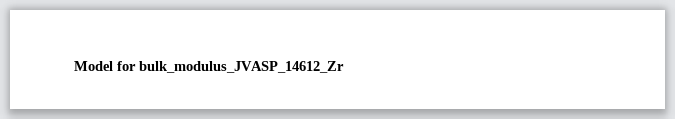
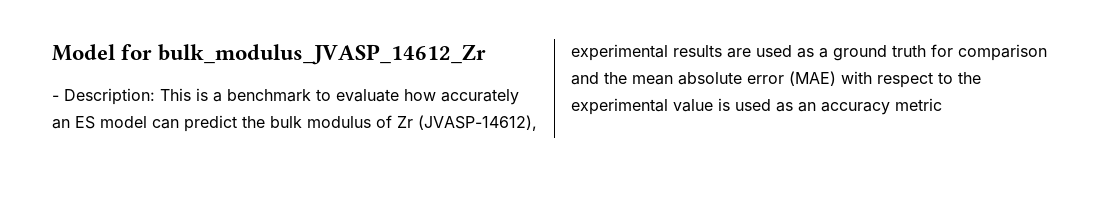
(344, 67) none -> [52,88,519,105] [52,115,537,132] [571,44,1047,61] [571,71,981,88] [571,98,942,115] // - Description: This is a benchmark to evaluate how accurately an ES model can predict the bulk modulus of Zr (JVASP-14612), experimental results are used as a ground truth for comparison and the mean absolute error (MAE) with respect to the experimental value is used as an accuracy metric

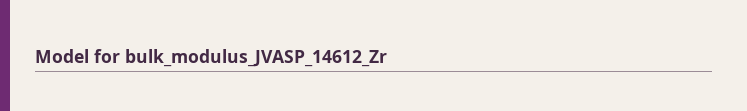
[52,88,519,105] [52,115,537,132] [571,44,1047,61] [571,71,981,88] [571,98,942,115] // - Description: This is a benchmark to evaluate how accurately an ES model can predict the bulk modulus of Zr (JVASP-14612), experimental results are used as a ground truth for comparison and the mean absolute error (MAE) with respect to the experimental value is used as an accuracy metric -> (387, 58) none

